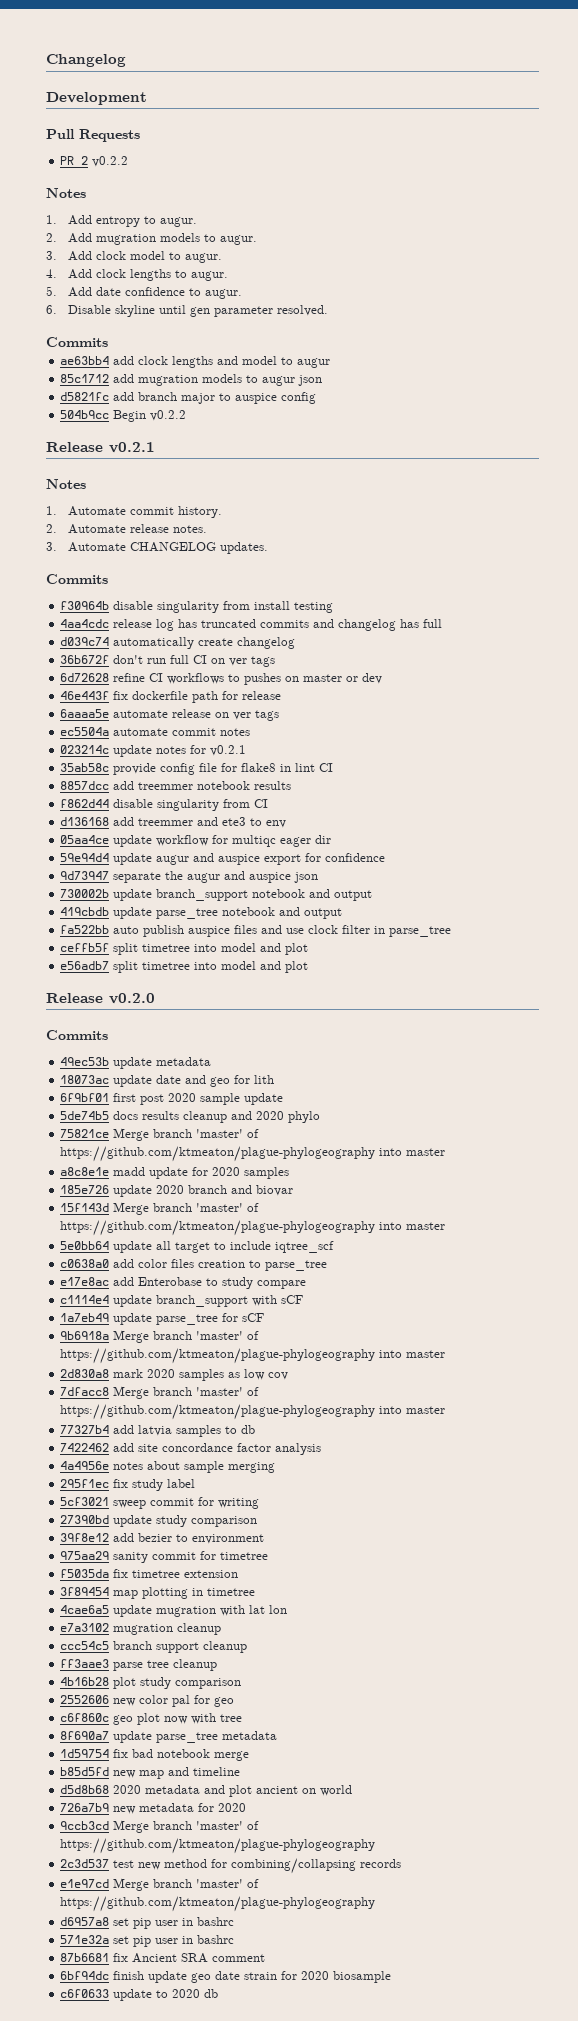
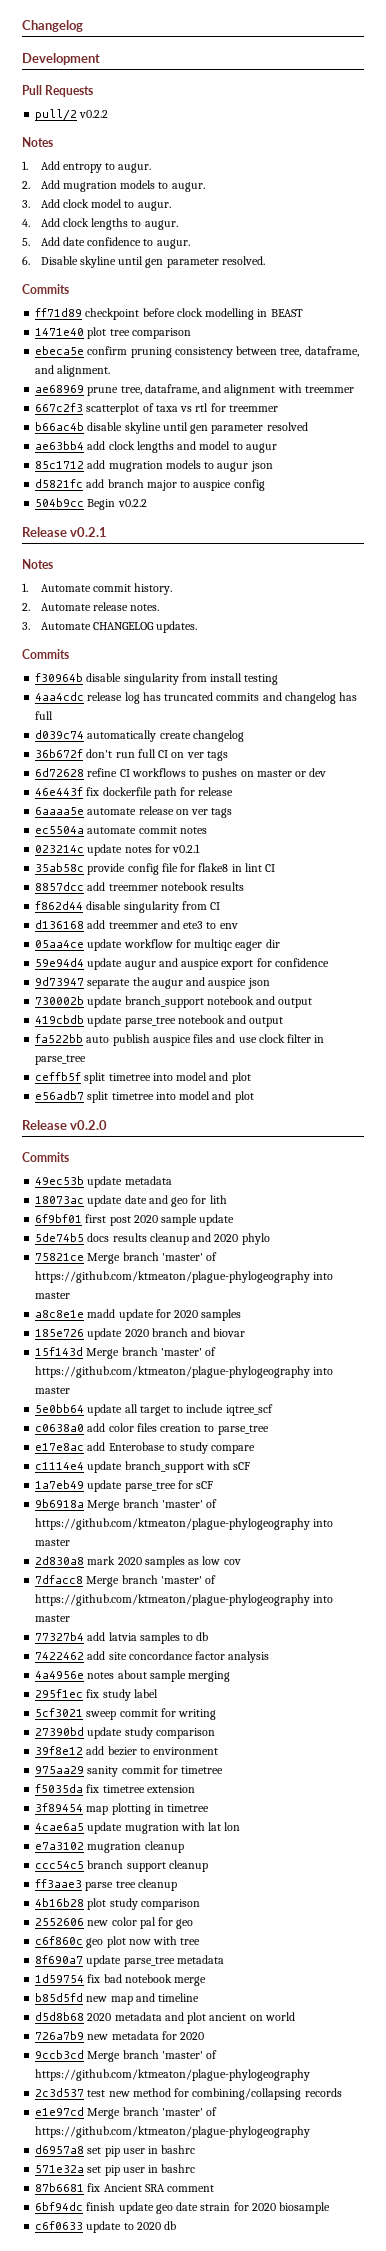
[60,156,89,165] PR 2 -> [35,109,78,121] pull/2
(108, 342) none -> [35,308,303,320] [35,327,191,339] [35,346,359,358] [35,365,111,377] [35,384,354,396] [35,403,278,415] [35,422,308,434] // ff71d89 checkpoint before clock modelling in BEAST // 1471e40 plot tree comparison // ebeca5e confirm pruning consistency between tree, dataframe, and alignment. // ae68969 prune tree, dataframe, and alignment with treemmer // 667c2f3 scatterplot of taxa vs rtl for treemmer // b66ac4b disable skyline until gen parameter resolved

